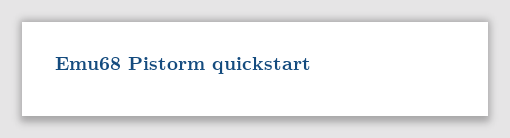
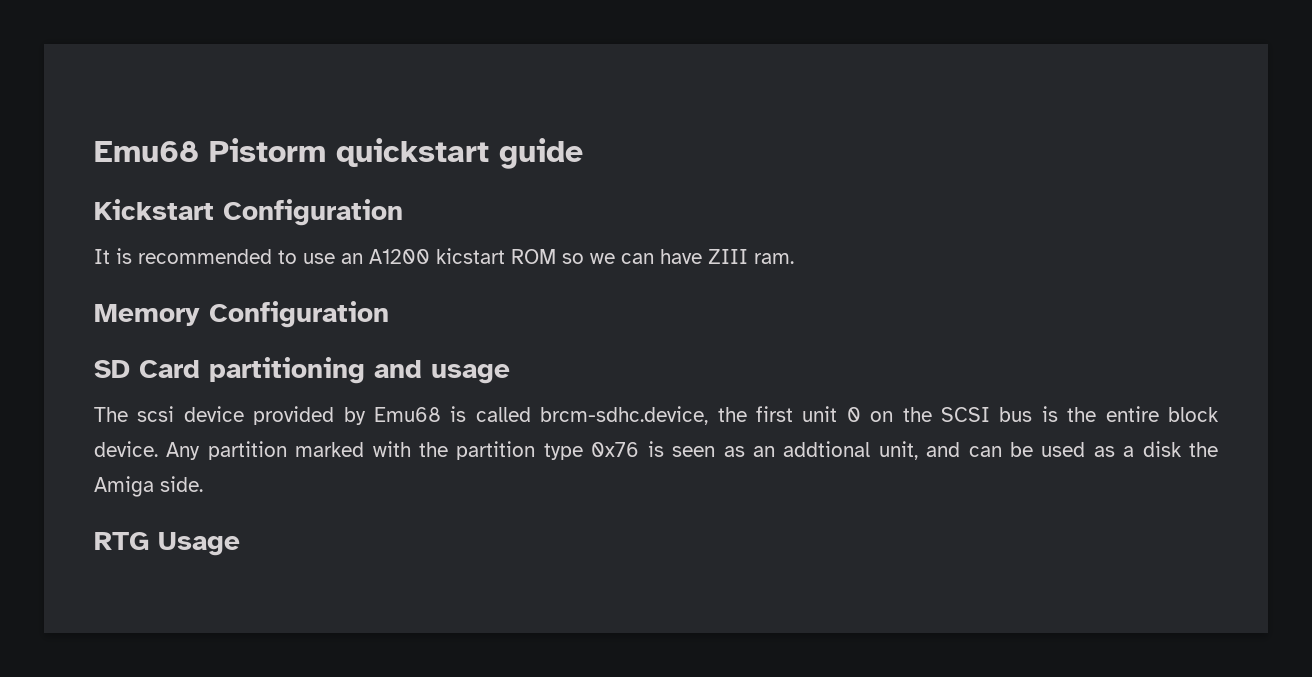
(311, 65) none -> [499,138,583,169] [94,199,403,226] [94,248,794,264] [94,301,389,328] [94,357,510,384] [94,406,1219,425] [94,441,1218,460] [94,476,203,497] [94,532,240,556] guide // Kickstart Configuration // It is recommended to use an A1200 kicstart ROM so we can have ZIII ram. // Memory Configuration // SD Card partitioning and usage // The scsi device provided by Emu68 is called brcm-sdhc.device, the first unit 0 on the SCSI bus is the entire block device. Any partition marked with the partition type 0x76 is seen as an addtional unit, and can be used as a disk the Amiga side. // RTG Usage

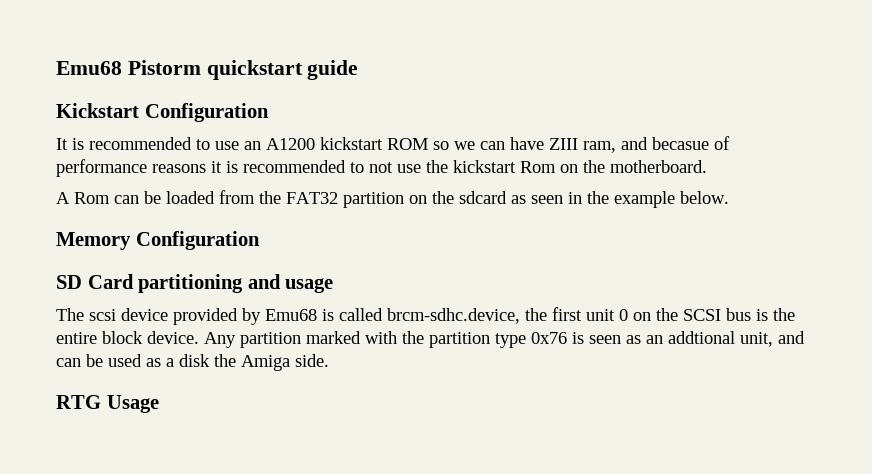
[436,248,505,264] kicstart -> [320,137,383,150] kickstart
[754,253,794,264] ram. -> [583,136,730,153] [56,159,707,177] [56,190,729,208] ram, and becasue of performance reasons it is recommended to not use the kickstart Rom on the motherboard. // A Rom can be loaded from the FAT32 partition on the sdcard as seen in the example below.

